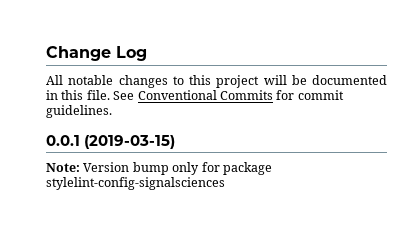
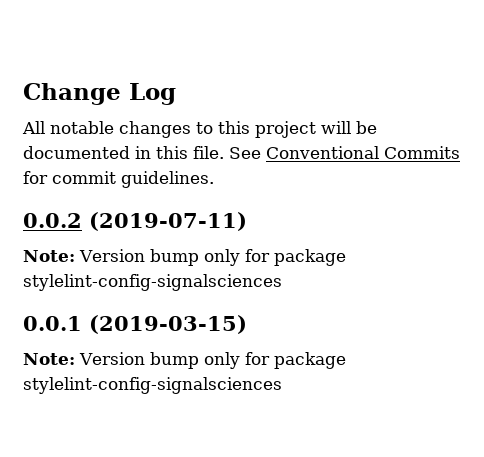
(112, 111) none -> [23,212,247,231] [23,249,346,266] [23,274,282,291] // 0.0.2 (2019-07-11) // Note: Version bump only for package stylelint-config-signalsciences

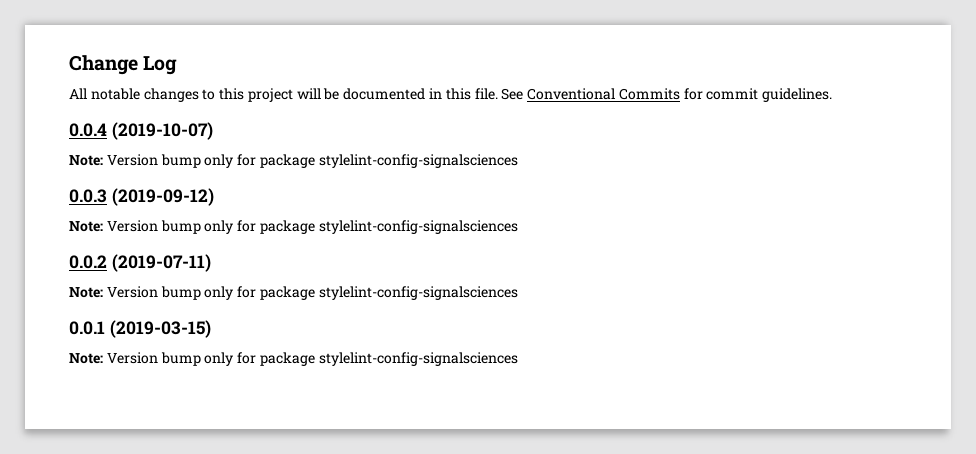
(214, 179) none -> [69,122,213,140] [69,154,518,168] [69,188,214,206] [69,220,518,234] // 0.0.4 (2019-10-07) // Note: Version bump only for package stylelint-config-signalsciences // 0.0.3 (2019-09-12) // Note: Version bump only for package stylelint-config-signalsciences

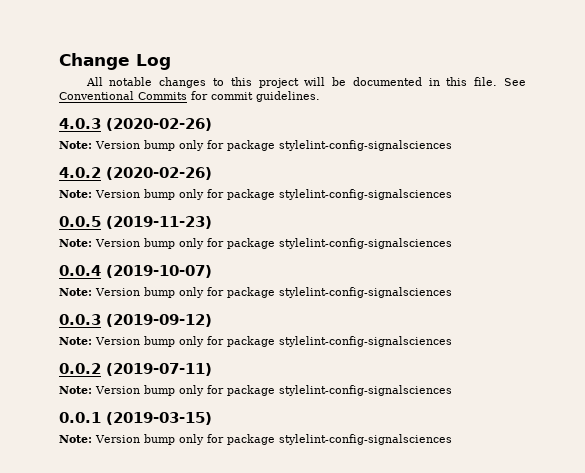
(833, 95) none -> [59,118,212,131] [59,140,452,151] [59,167,212,180] [59,189,452,200] [59,216,212,229] [59,238,452,249] // 4.0.3 (2020-02-26) // Note: Version bump only for package stylelint-config-signalsciences // 4.0.2 (2020-02-26) // Note: Version bump only for package stylelint-config-signalsciences // 0.0.5 (2019-11-23) // Note: Version bump only for package stylelint-config-signalsciences

